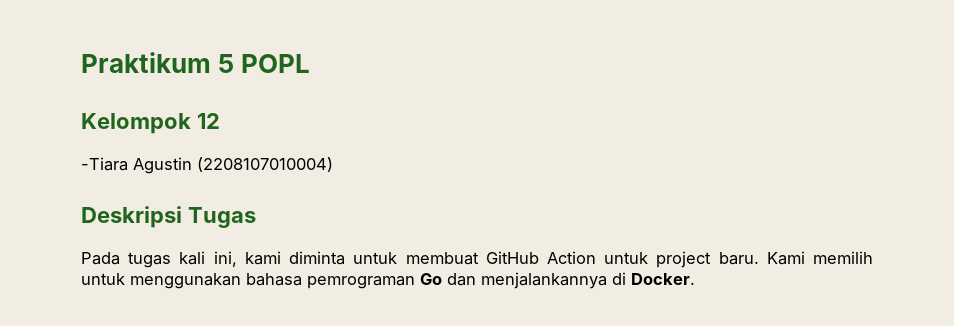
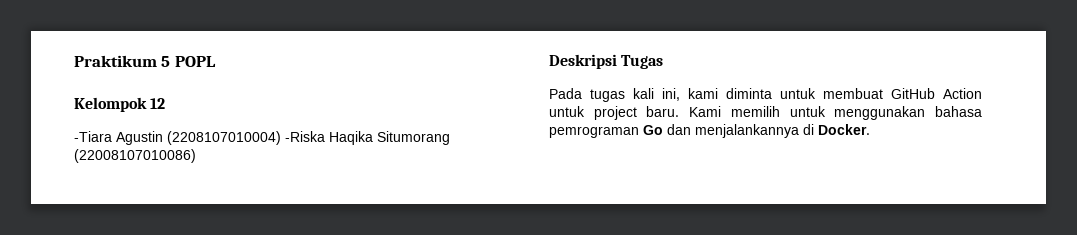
(333, 164) none -> [285,131,450,145] [74,149,196,163] -Riska Haqika Situmorang (22008107010086)

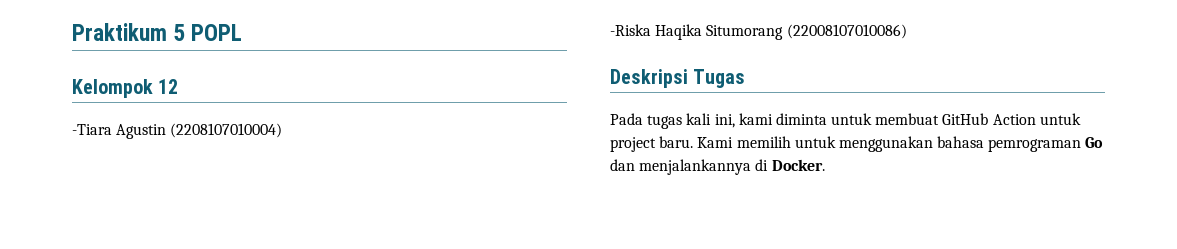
(281, 138) none -> (283, 130) //

